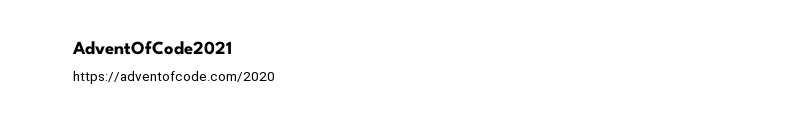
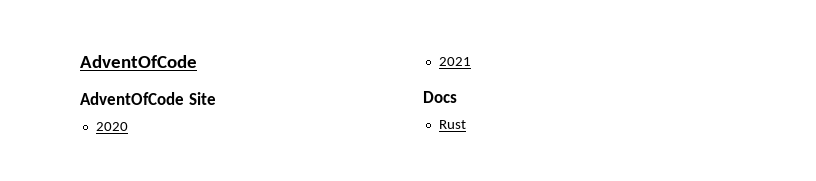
[72,41,232,55] [73,71,275,84] AdventOfCode2021 // https://adventofcode.com/2020 -> [80,55,197,68] [80,92,216,105] [95,122,128,131] [438,57,471,66] [423,91,457,103] [438,120,466,129] AdventOfCode // AdventOfCode Site // 2020 // 2021 // Docs // Rust

